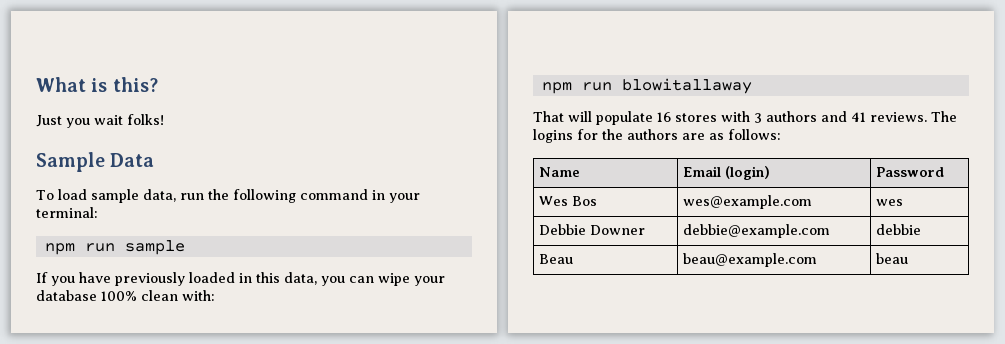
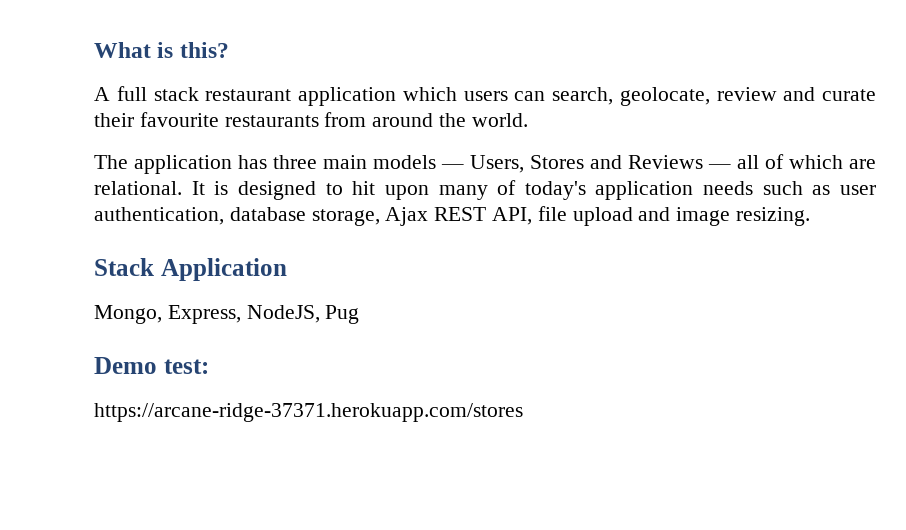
[36,114,164,128] [36,152,155,172] [36,189,420,203] [36,207,98,218] [44,240,185,255] [36,272,445,286] [36,290,215,301] [541,78,752,94] [533,111,957,125] [533,129,781,143] [539,167,581,177] [683,166,771,180] [876,167,945,177] [539,196,598,206] [683,195,813,209] [876,199,904,206] [539,224,646,235] [683,224,831,238] [876,224,922,235] [539,254,574,264] [683,253,818,267] [876,253,909,264] Just you wait folks! // Sample Data // To load sample data, run the following command in your terminal: // npm run sample // If you have previously loaded in this data, you can wipe your database 100% clean with: // npm run blowitallaway // That will populate 16 stores with 3 authors and 41 reviews. The logins for the authors are as follows: // Name | Email (login) | Password // Wes Bos | wes@example.com | wes // Debbie Downer | debbie@example.com | debbie // Beau | beau@example.com | beau -> [94,86,876,106] [94,112,528,127] [94,154,876,174] [94,180,876,200] [94,206,811,226] [94,258,287,281] [94,305,360,324] [94,357,209,374] [94,403,523,422] A full stack restaurant application which users can search, geolocate, review and curate their favourite restaurants from around the world. // The application has three main models — Users, Stores and Reviews — all of which are relational. It is designed to hit upon many of today's application needs such as user authentication, database storage, Ajax REST API, file upload and image resizing. // Stack Application // Mongo, Express, NodeJS, Pug // Demo test: // https://arcane-ridge-37371.herokuapp.com/stores

